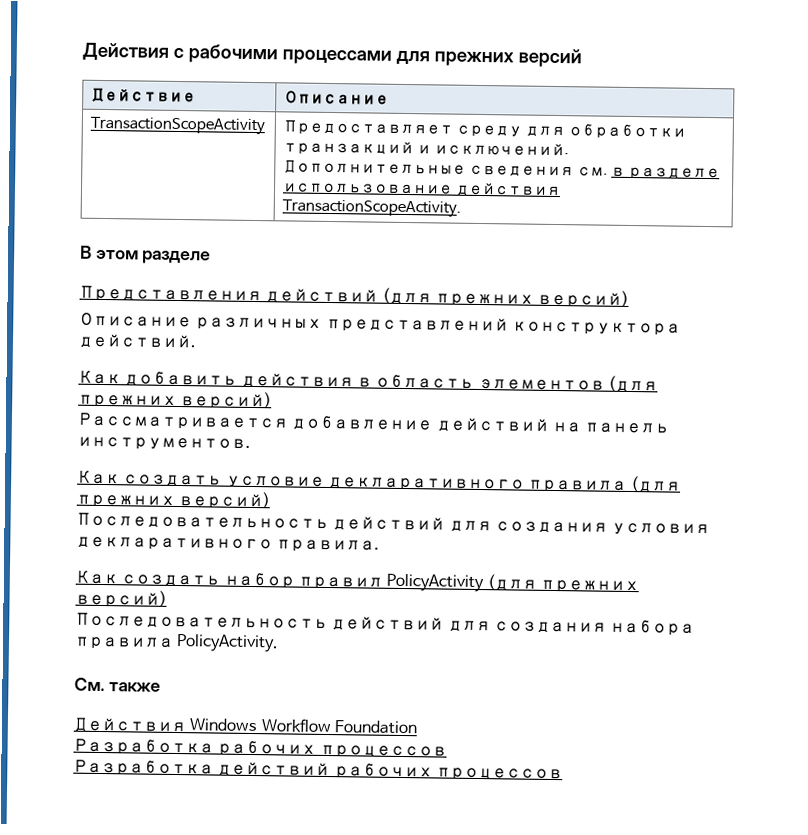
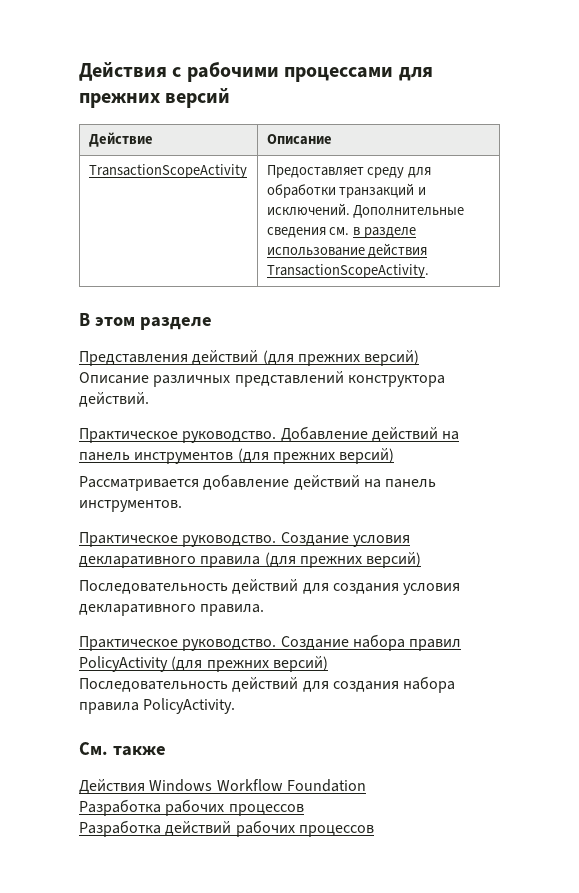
[78,370,605,391] Как добавить действия в область элементов -> [79,426,460,443] [79,452,234,464] Практическое руководство. Добавление действий на панель инструментов
[77,470,325,488] Как создать условие -> [79,532,410,547] Практическое руководство. Создание условия
[75,570,295,589] Как создать набор -> [79,634,405,651] Практическое руководство. Создание набора

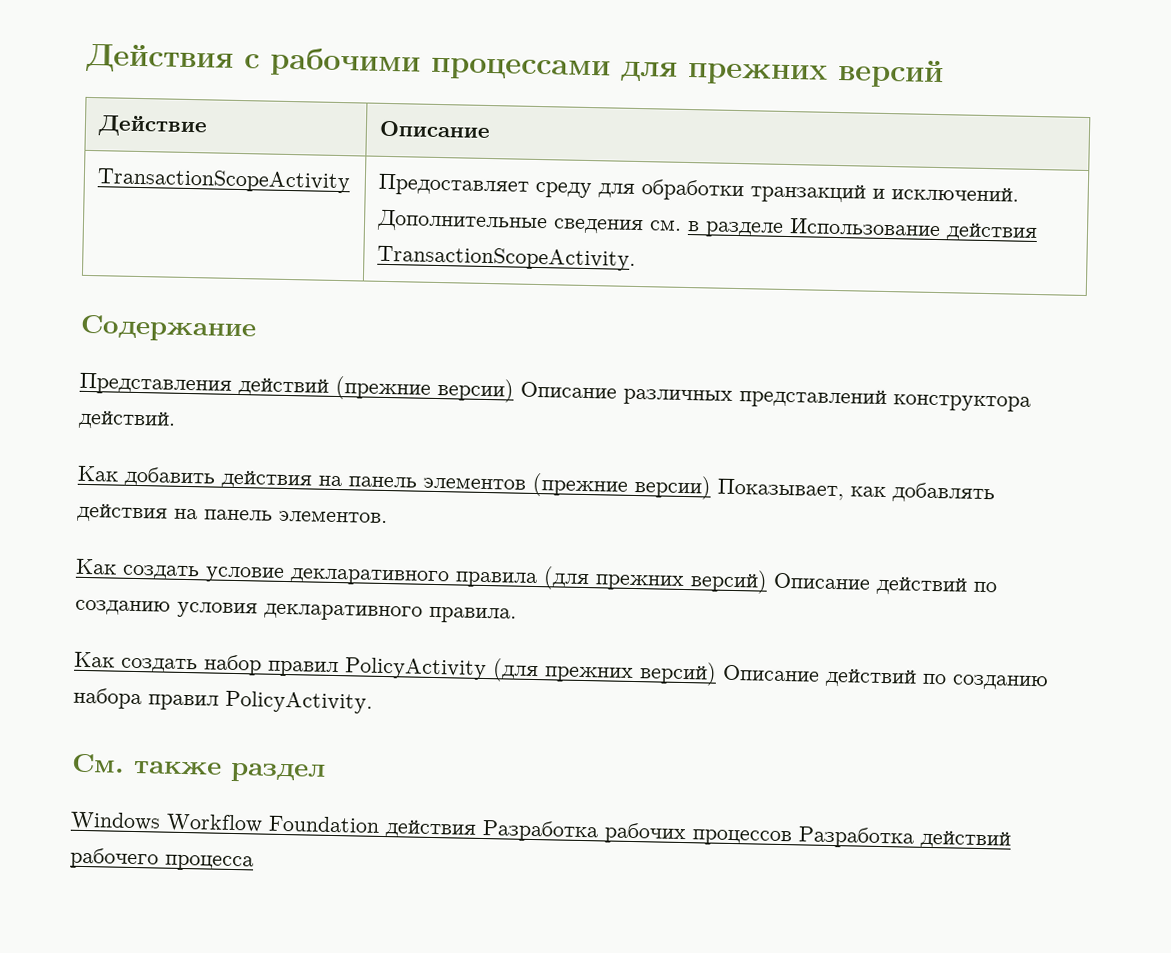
[266,247,365,256] использование -> [789,218,942,237] Использование
[79,313,212,330] В этом разделе -> [80,314,257,343] Содержание
[262,350,420,366] (для прежних версий) // -> [335,375,514,403] (прежние версии)
[79,426,460,443] [79,448,395,464] [79,474,437,491] [79,500,182,512] [79,532,410,547] Практическое руководство. Добавление действий на панель инструментов (для прежних версий) // Рассматривается добавление действий на панель инструментов. // Практическое руководство. Создание условия -> [77,465,995,504] [77,502,388,524] [75,558,285,583] Как добавить действия на панель элементов (прежние версии) Показывает, как добавлять действия на панель элементов. // Как создать условие
[79,579,399,594] // Последовательность действий для создания -> [773,572,997,596] [75,599,171,616] Описание действий по созданию
[79,634,405,651] Практическое руководство. Создание набора -> [74,651,262,676] Как создать набор
[79,676,456,693] [79,702,139,714] // Последовательность действий для создания набора правила -> [722,664,1049,691] [73,687,219,711] Описание действий по созданию набора правил
[79,779,145,795] // Действия -> [230,762,326,783] раздел //
(366, 785) // -> [385,819,477,839] действия
(304, 810) // -> (792, 838) none
[235,820,374,837] рабочих процессов -> [70,847,254,872] рабочего процесса

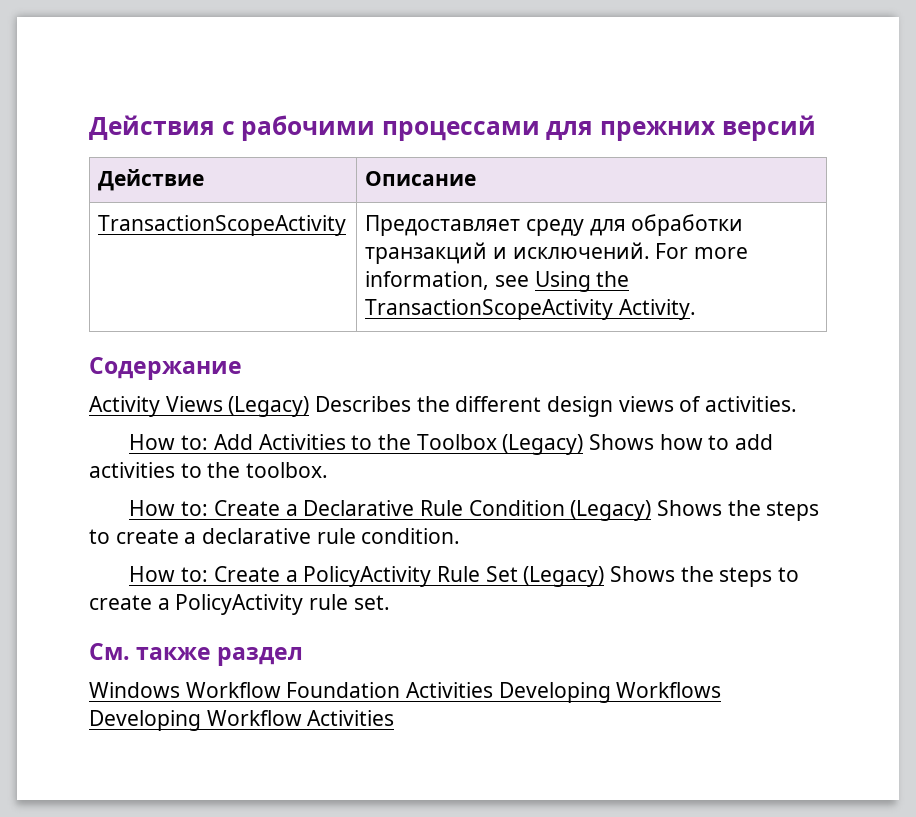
[376,209,1039,243] [377,245,637,271] [80,314,257,343] [79,372,1031,412] [78,409,176,430] [77,465,995,504] [77,502,388,524] [75,558,997,596] [75,599,517,624] [74,651,1049,691] [73,687,373,714] Дополнительные сведения см. в разделе Использование действия TransactionScopeActivity. // Содержание // Представления действий (прежние версии) Описание различных представлений конструктора действий. // Как добавить действия на панель элементов (прежние версии) Показывает, как добавлять действия на панель элементов. // Как создать условие декларативного правила (для прежних версий) Описание действий по созданию условия декларативного правила. // Как создать набор правил PolicyActivity (для прежних версий) Описание действий по созданию набора правил PolicyActivity. -> [655,243,749,259] [365,271,630,292] [365,299,697,320] [89,357,242,380] [89,396,798,417] [129,434,773,455] [89,462,329,478] [129,500,820,521] [89,528,461,544] [129,566,799,587] [89,594,390,615] For more information, see Using the TransactionScopeActivity Activity. // Содержание // Activity Views (Legacy) Describes the different design views of activities. // How to: Add Activities to the Toolbox (Legacy) Shows how to add activities to the toolbox. // How to: Create a Declarative Rule Condition (Legacy) Shows the steps to create a declarative rule condition. // How to: Create a PolicyActivity Rule Set (Legacy) Shows the steps to create a PolicyActivity rule set.
[385,819,1011,850] [70,847,254,872] действия Разработка рабочих процессов Разработка действий рабочего процесса -> [406,682,722,703] [89,710,395,731] Activities Developing Workflows Developing Workflow Activities

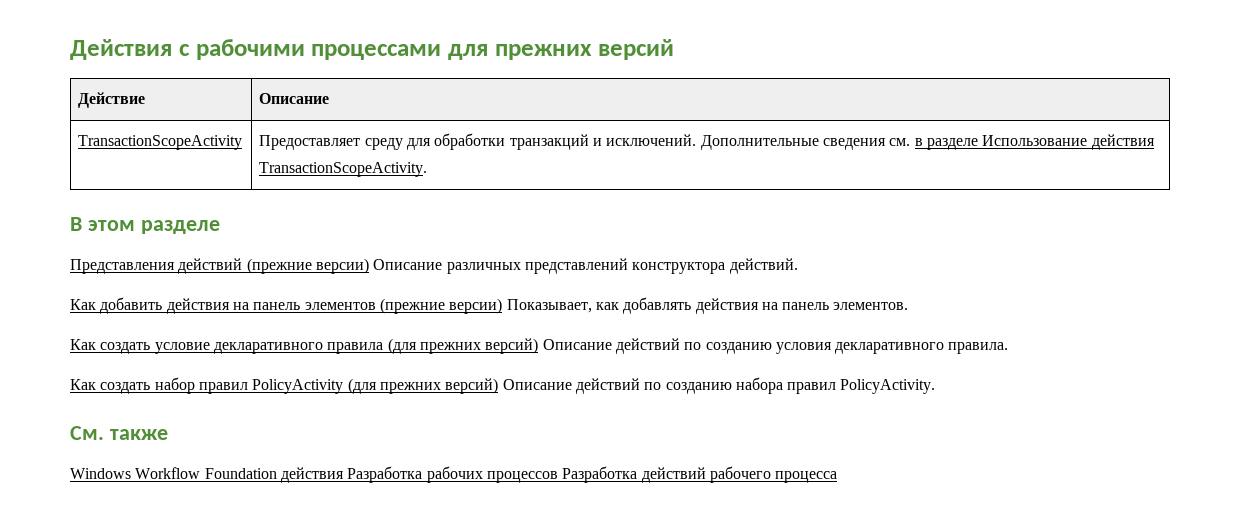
[655,243,749,259] [365,271,630,292] [365,299,697,320] [89,357,242,380] [89,396,798,417] [129,434,773,455] [89,462,329,478] [129,500,820,521] [89,528,461,544] [129,566,799,587] [89,594,390,615] For more information, see Using the TransactionScopeActivity Activity. // Содержание // Activity Views (Legacy) Describes the different design views of activities. // How to: Add Activities to the Toolbox (Legacy) Shows how to add activities to the toolbox. // How to: Create a Declarative Rule Condition (Legacy) Shows the steps to create a declarative rule condition. // How to: Create a PolicyActivity Rule Set (Legacy) Shows the steps to create a PolicyActivity rule set. -> [700,134,1155,150] [259,162,428,177] [70,217,220,234] [70,258,798,274] [70,297,909,314] [70,338,1009,354] [70,377,936,394] Дополнительные сведения см. в разделе Использование действия TransactionScopeActivity. // В этом разделе // Представления действий (прежние версии) Описание различных представлений конструктора действий. // Как добавить действия на панель элементов (прежние версии) Показывает, как добавлять действия на панель элементов. // Как создать условие декларативного правила (для прежних версий) Описание действий по созданию условия декларативного правила. // Как создать набор правил PolicyActivity (для прежних версий) Описание действий по созданию набора правил PolicyActivity.
[217,647,304,666] раздел -> (168, 434) none
[406,682,722,703] [89,710,395,731] Activities Developing Workflows Developing Workflow Activities -> [280,466,838,483] действия Разработка рабочих процессов Разработка действий рабочего процесса

